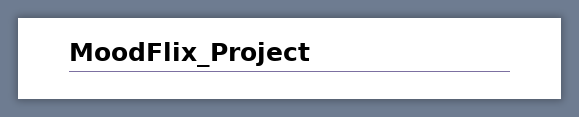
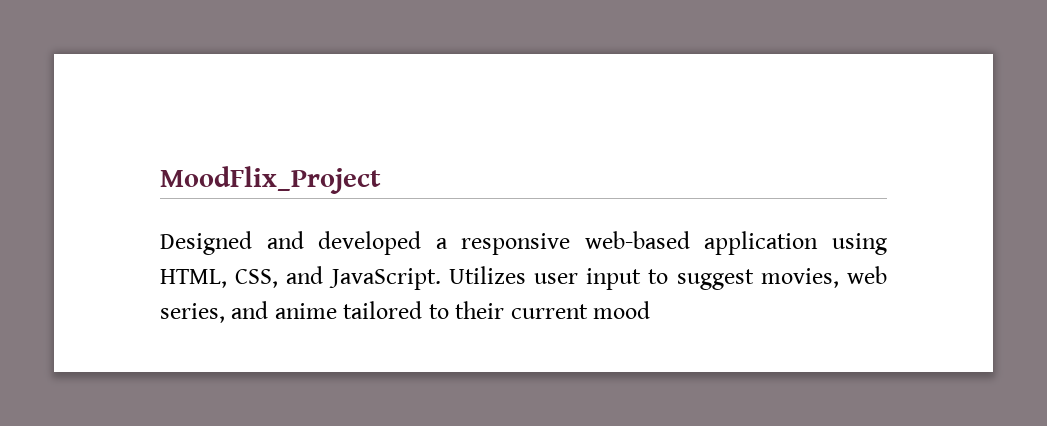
(310, 54) none -> [160,231,887,255] [160,266,887,290] [160,301,651,323] // Designed and developed a responsive web-based application using HTML, CSS, and JavaScript. Utilizes user input to suggest movies, web series, and anime tailored to their current mood

